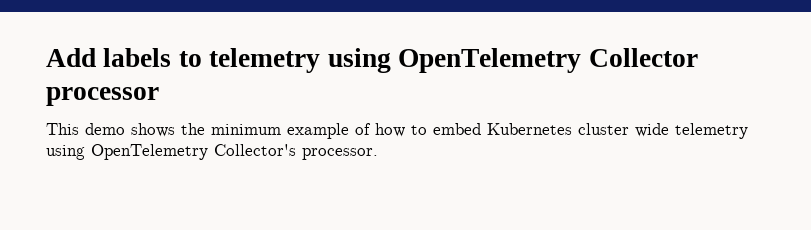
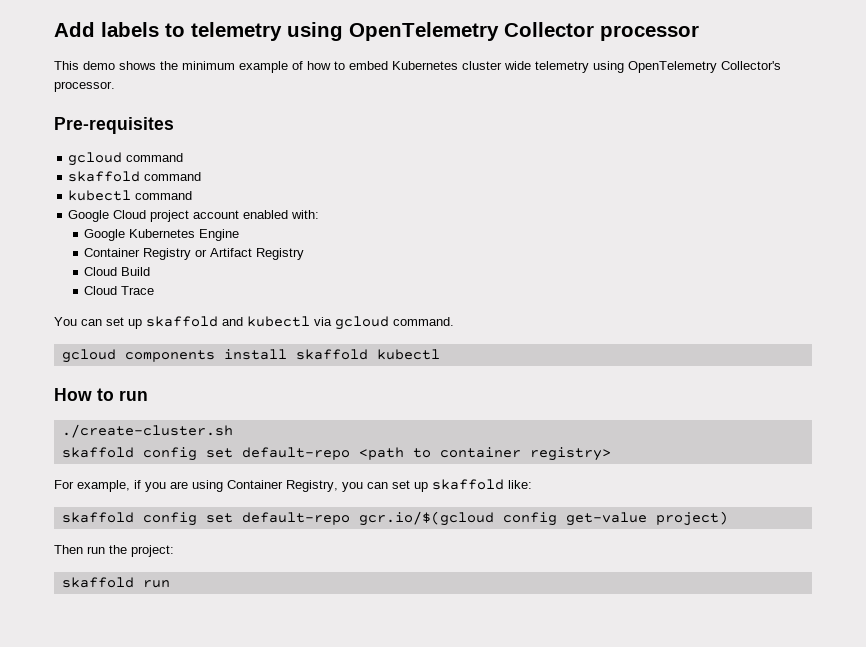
(378, 154) none -> [54,117,174,134] [68,152,184,166] [68,171,202,182] [68,190,193,201] [68,210,320,222] [84,229,240,241] [84,248,305,260] [84,267,151,276] [84,286,155,295] [54,316,454,330] [61,349,440,363] [54,388,148,401] [61,424,233,438] [61,447,611,461] [54,479,532,492] [61,511,728,526] [54,545,174,557] [61,577,170,588] // Pre-requisites // gcloud command // skaffold command // kubectl command // Google Cloud project account enabled with: // Google Kubernetes Engine // Container Registry or Artifact Registry // Cloud Build // Cloud Trace // You can set up skaffold and kubectl via gcloud command. // gcloud components install skaffold kubectl // How to run // ./create-cluster.sh // skaffold config set default-repo <path to container registry> // For example, if you are using Container Registry, you can set up skaffold like: // skaffold config set default-repo gcr.io/$(gcloud config get-value project) // Then run the project: // skaffold run

